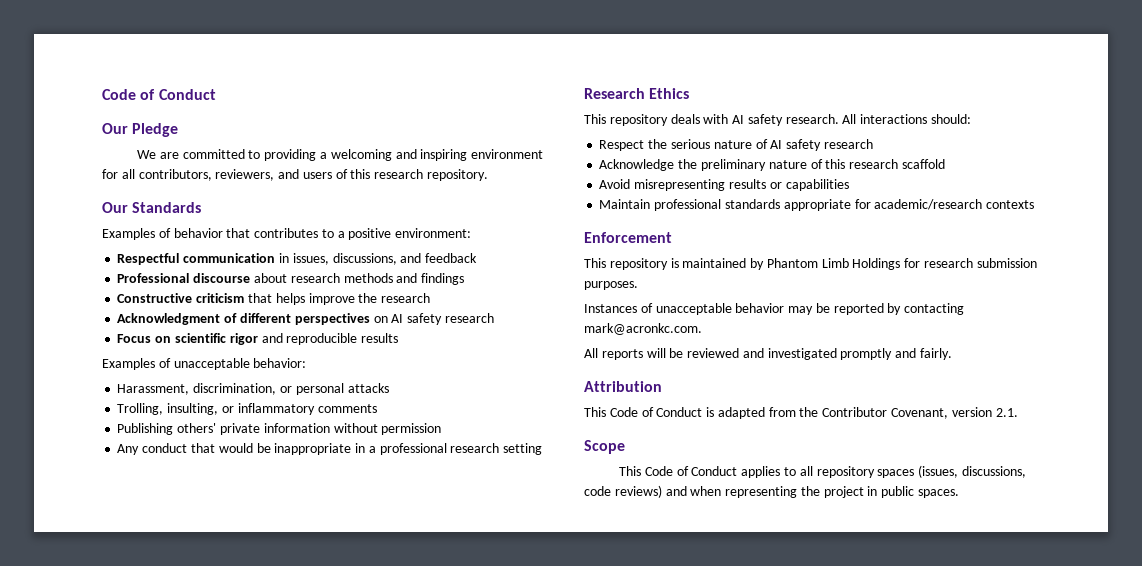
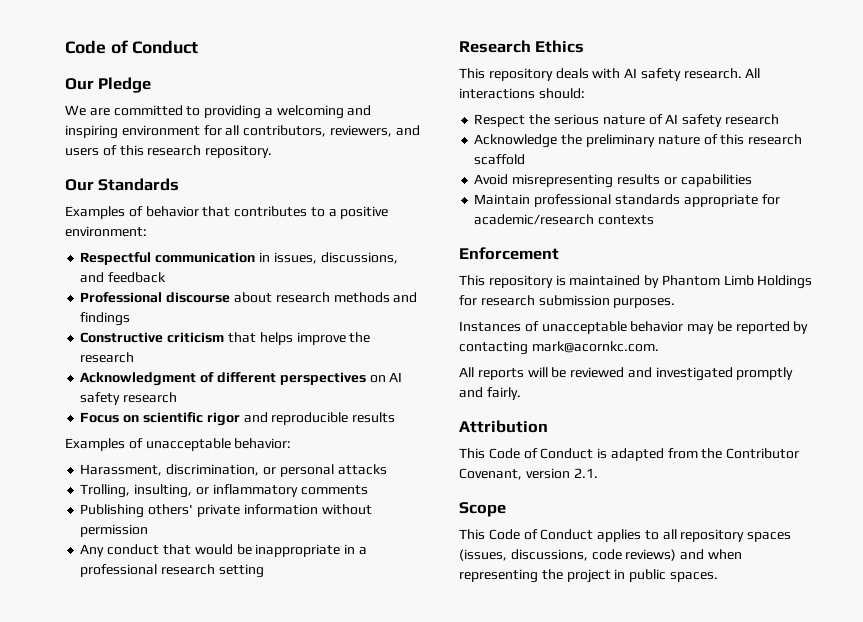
[584,323,702,335] mark@acronkc.com. -> [531,341,659,353] mark@acornkc.com.

